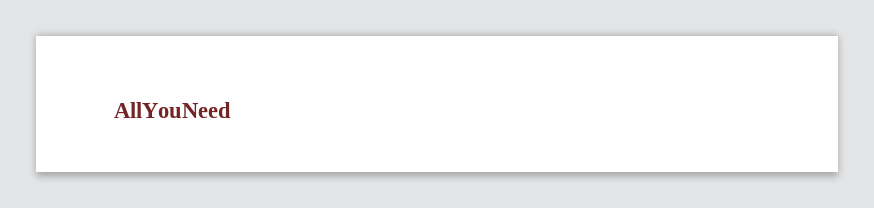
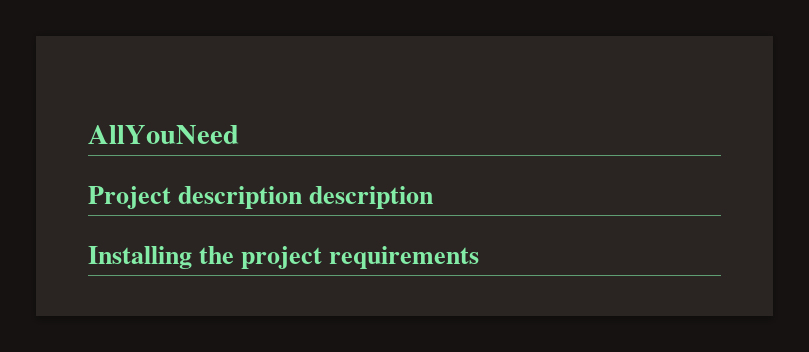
(231, 110) none -> [88,186,434,209] [88,246,480,269] // Project description description // Installing the project requirements

